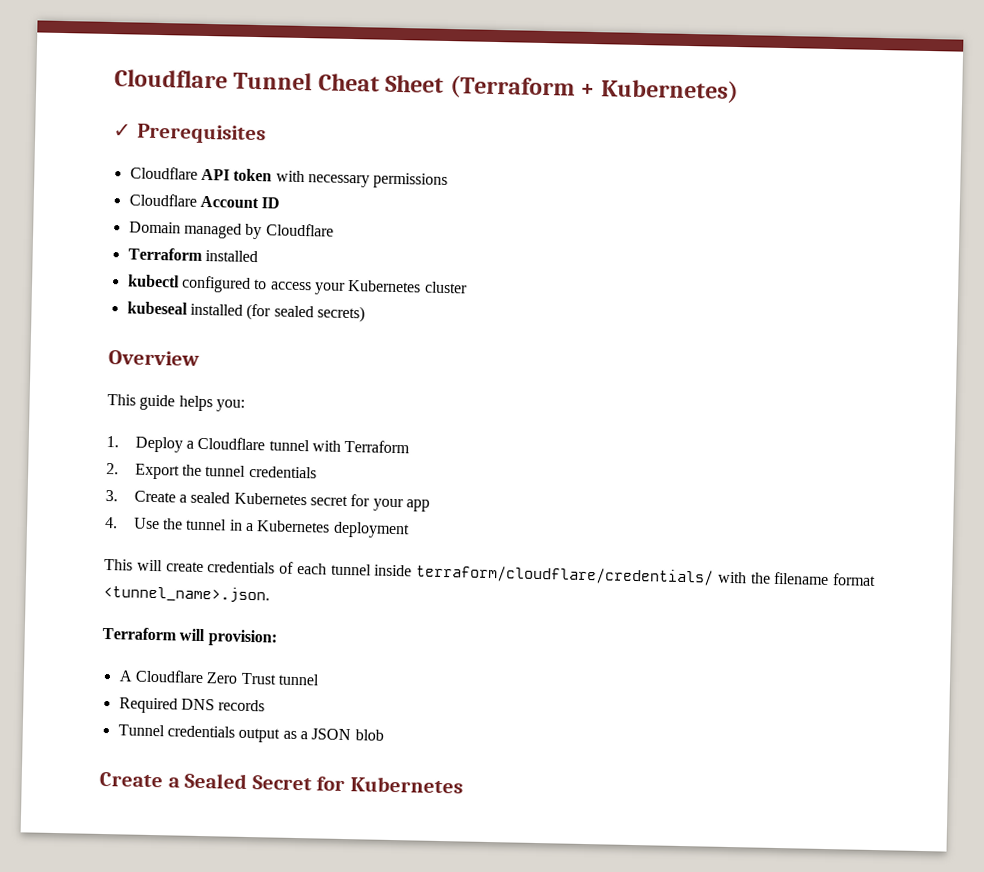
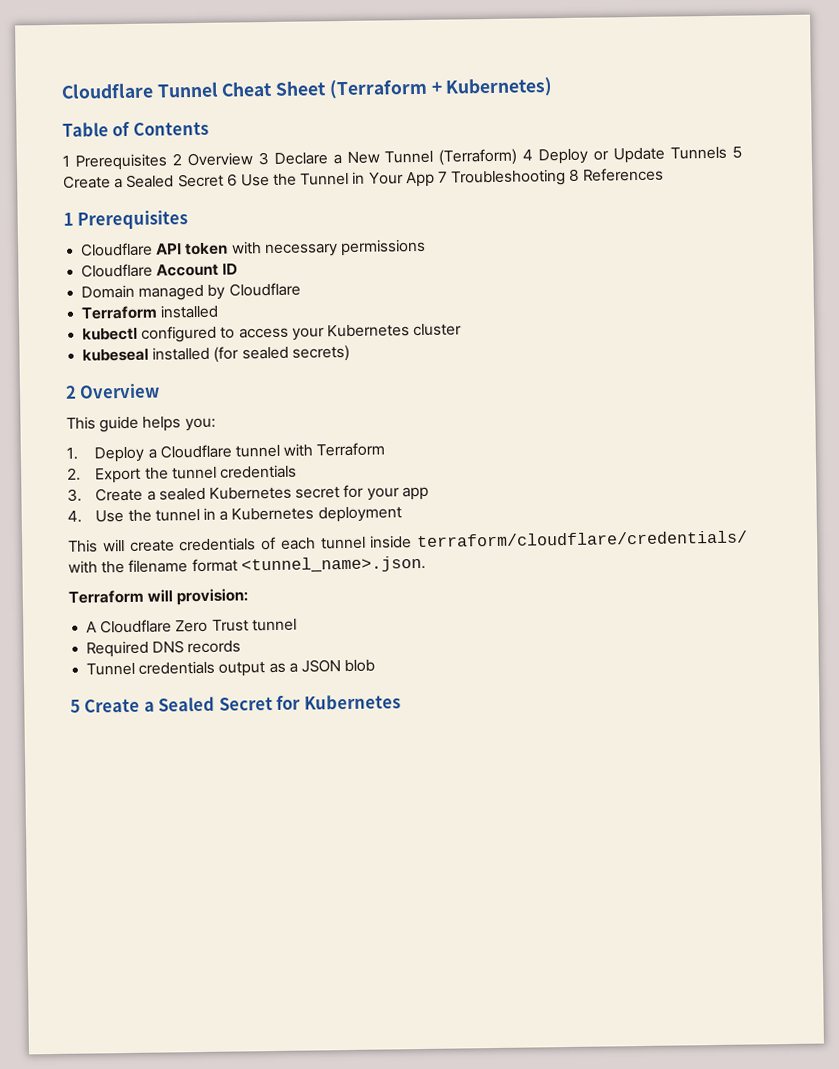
[113,123,132,138] ✓ -> [62,121,209,137] [62,146,742,171] [63,167,664,189] [63,212,74,226] Table of Contents // 1 Prerequisites 2 Overview 3 Declare a New Tunnel (Terraform) 4 Deploy or Update Tunnels 5 Create a Sealed Secret 6 Use the Tunnel in Your App 7 Troubleshooting 8 References // 1
(365, 314) none -> [65,385,77,399] 2
(384, 735) none -> [70,699,81,713] 5

